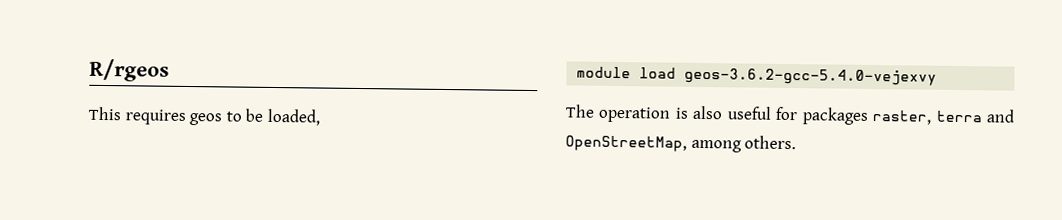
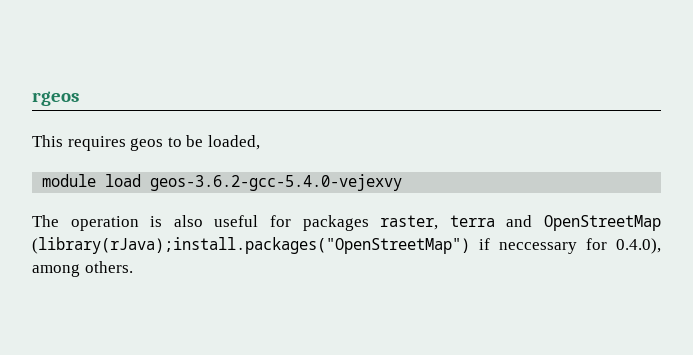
[89,58,169,82] R/rgeos -> [32,91,79,106] rgeos
[565,135,687,152] OpenStreetMap, -> [544,215,662,231] [32,237,661,254] OpenStreetMap (library(rJava);install.packages("OpenStreetMap") if neccessary for 0.4.0),

